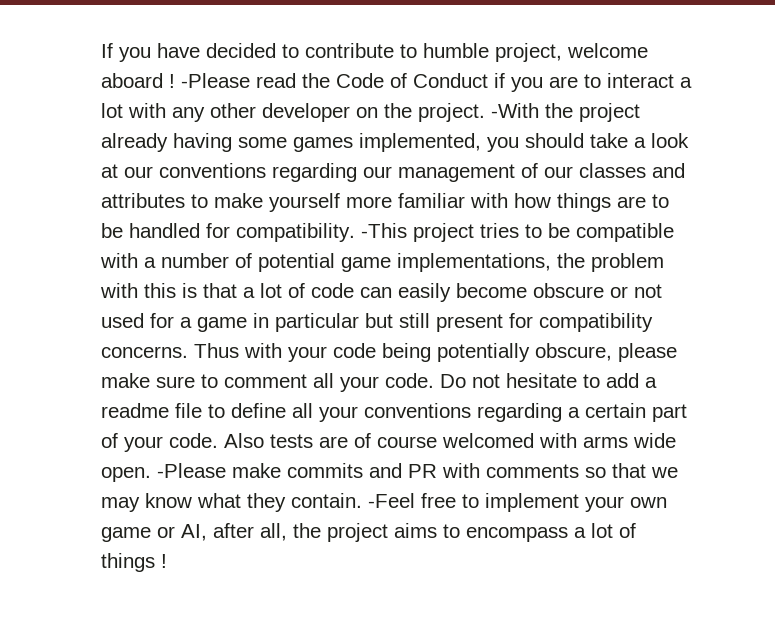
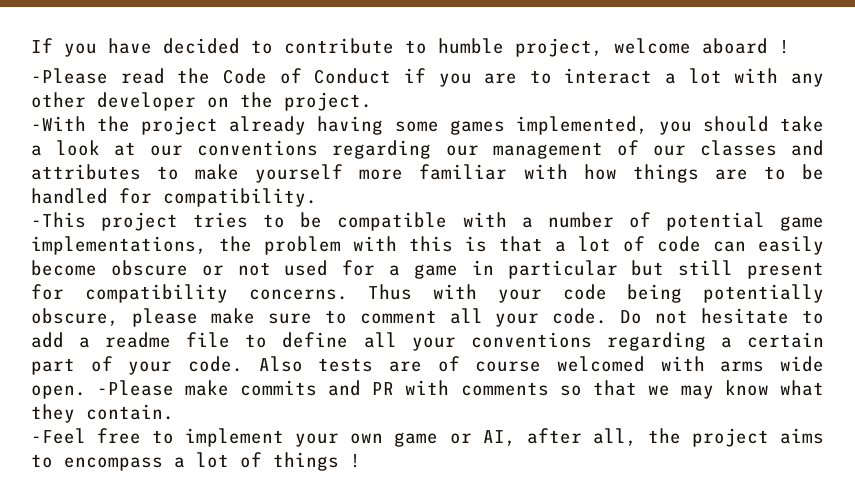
(175, 81) none -> (790, 47) //
(485, 112) none -> (372, 101) //
(355, 232) none -> (317, 197) //
(362, 500) none -> (174, 412) //

